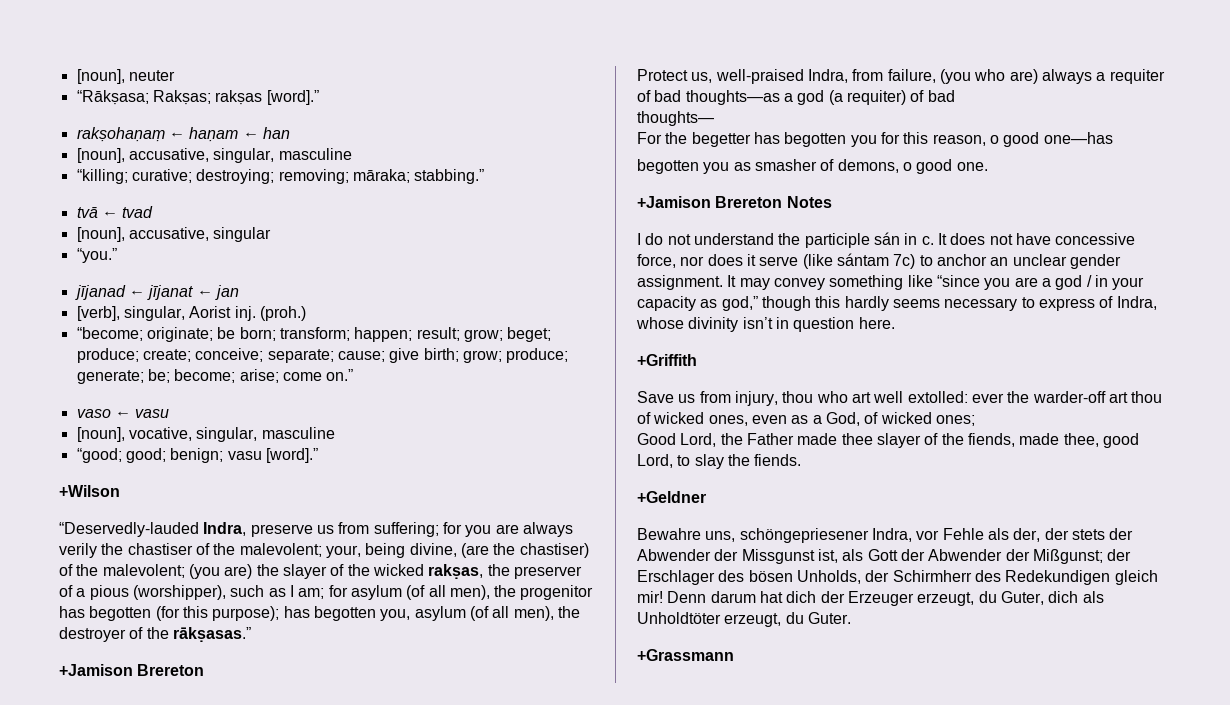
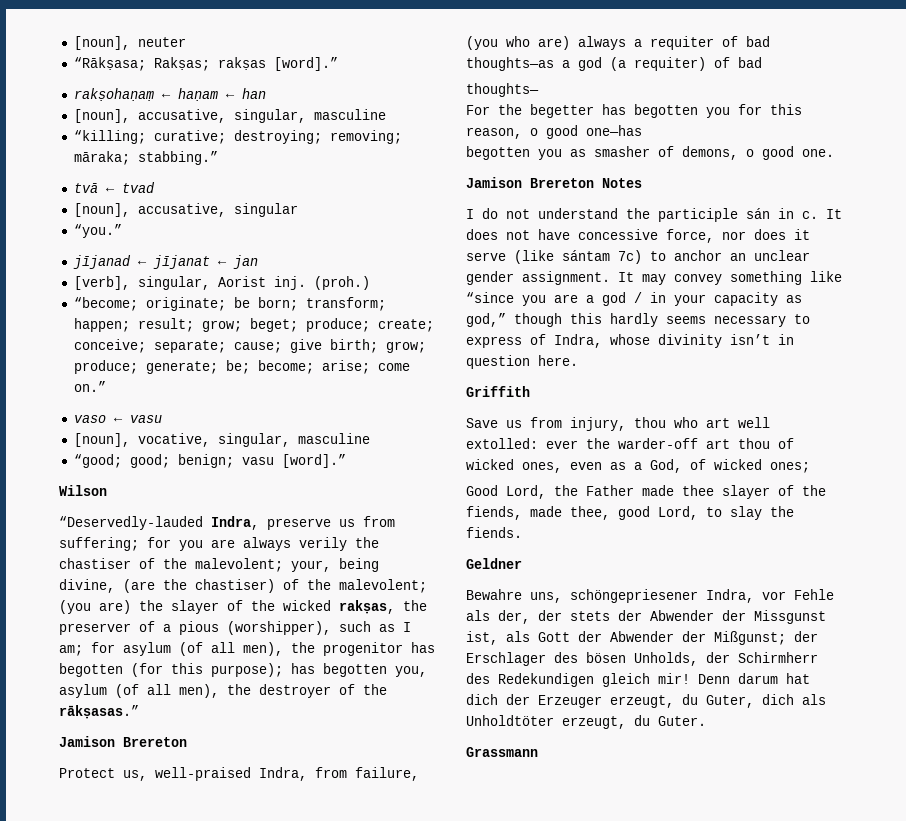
[59,485,120,497] +Wilson -> [59,485,107,496] Wilson
[59,664,133,676] +Jamison -> [59,736,115,747] Jamison
[637,196,711,208] +Jamison -> [466,177,522,188] Jamison
[637,354,697,366] +Griffith -> [466,386,530,397] Griffith
[637,491,706,503] +Geldner -> [466,558,522,569] Geldner
[637,649,734,661] +Grassmann -> [466,747,538,757] Grassmann

